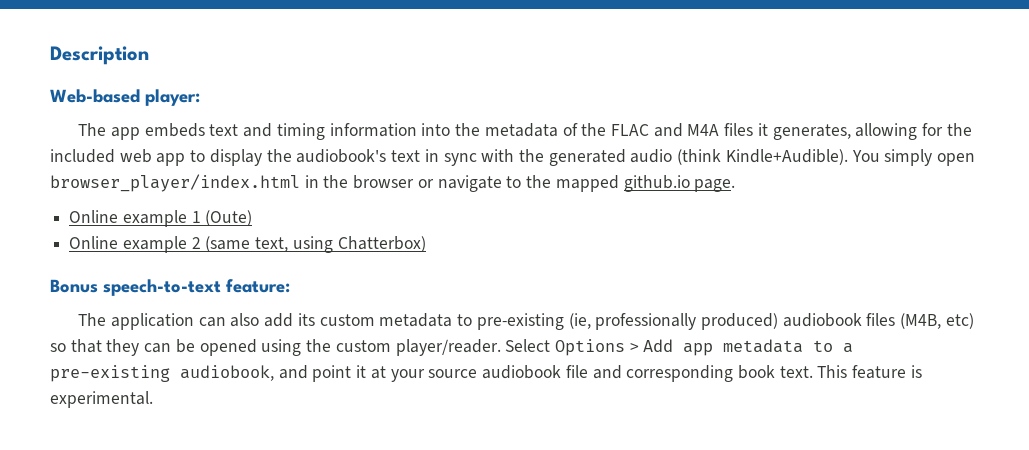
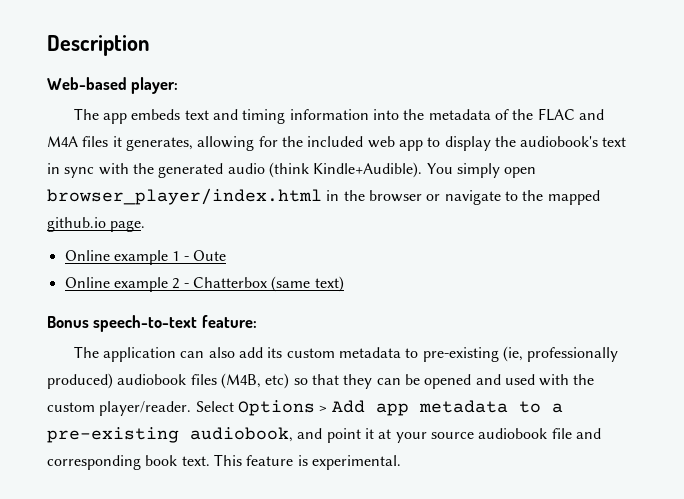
[205,210,253,226] (Oute) -> [183,250,226,261] - Oute
[205,236,426,253] (same text, using Chatterbox) -> [183,276,344,292] - Chatterbox (same text)
[261,339,302,356] using -> [475,374,570,386] and used with

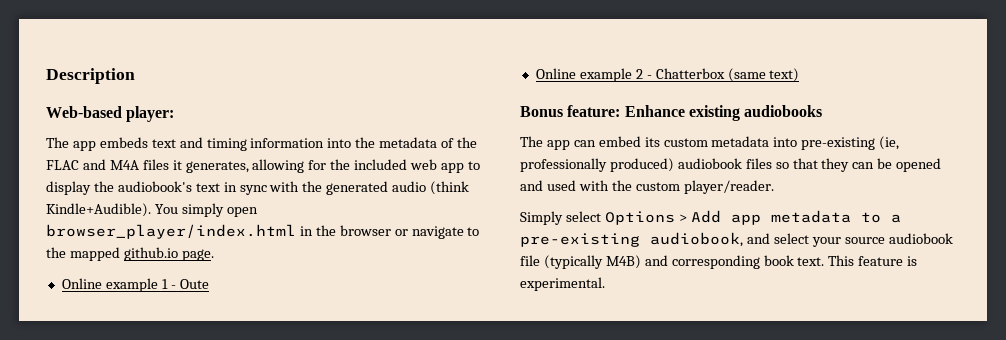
[93,315,198,332] speech-to-text -> (563, 111) none
[73,346,264,362] // The application can also add -> [624,105,823,121] [520,136,641,150] Enhance existing audiobooks // The app can embed
[405,348,419,358] to -> [773,137,798,147] into
[220,373,290,389] (M4B, etc) -> (772, 163) none
[195,401,234,412] Select -> [520,211,601,225] // Simply select
[326,428,392,443] point it at -> [773,233,809,244] select
(572, 433) none -> [543,255,641,269] (typically M4B)

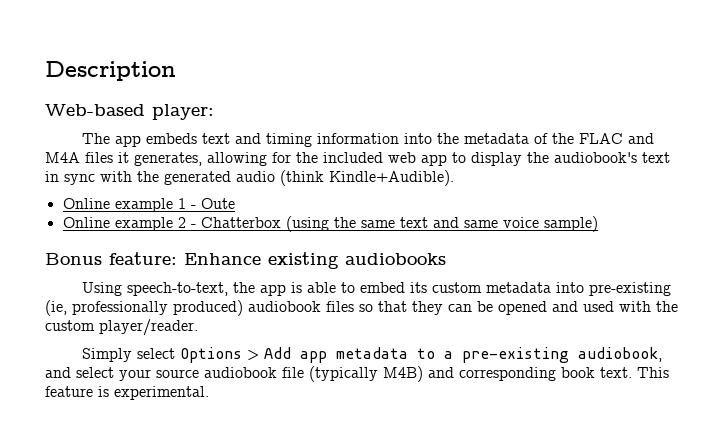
[154,203,258,217] [46,224,480,239] [46,247,214,261] You simply open browser_player/index.html in the browser or navigate to the mapped github.io page. -> (454, 178) none
[727,68,800,82] (same text) -> [285,216,598,232] (using the same text and same voice sample)
[520,136,596,150] The app can -> [81,282,355,296] Using speech-to-text, the app is able to

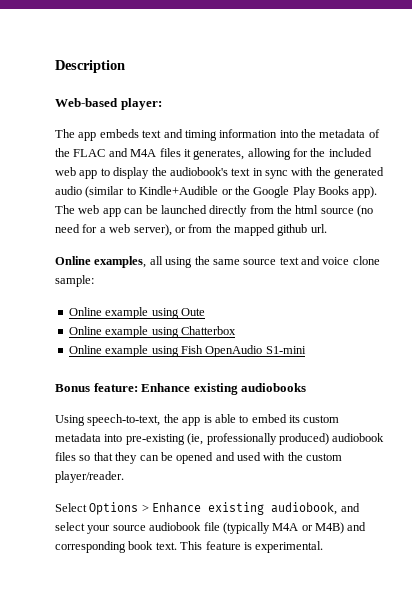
[280,170,454,186] [62,198,196,212] (think Kindle+Audible). // Online example 1 - -> [85,186,378,198] [55,205,374,217] [55,224,327,236] [55,256,380,268] [55,275,94,287] [68,307,179,319] (similar to Kindle+Audible or the Google Play Books app). The web app can be launched directly from the html source (no need for a web server), or from the mapped github url. // Online examples, all using the same source text and voice clone sample: // Online example using
[177,217,196,228] 2 - -> [151,327,179,338] using
[285,216,598,232] (using the same text and same voice sample) -> [68,345,306,357] // Online example using Fish OpenAudio S1-mini
[81,347,569,363] Simply select Options > Add app metadata to a pre-existing -> [55,502,265,515] Select Options > Enhance existing
(378, 374) none -> [272,523,313,531] M4A or

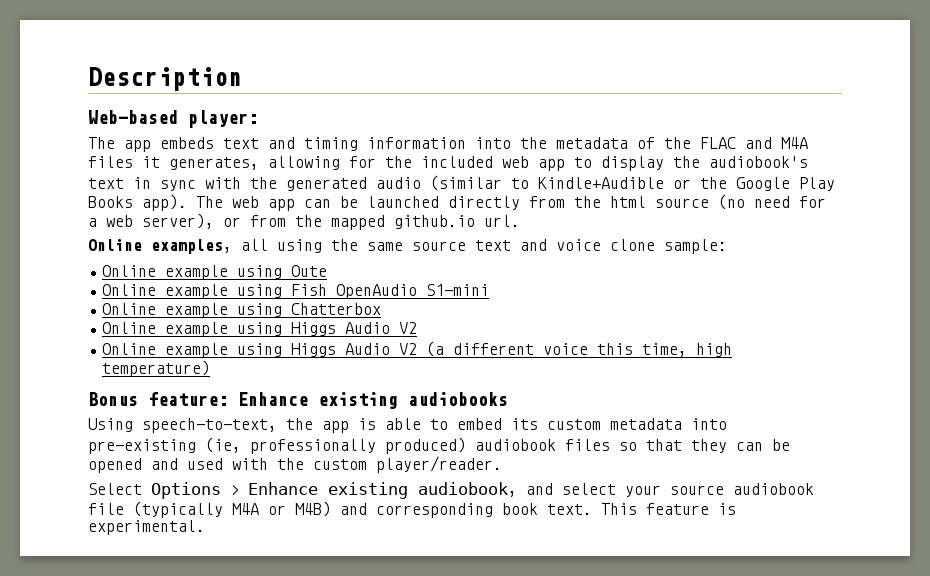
[277,224,308,236] github -> [394,215,475,229] github.io
(205, 312) none -> [102,284,490,299] // Online example using Fish OpenAudio S1-mini
[180,345,306,357] Fish OpenAudio S1-mini -> [291,322,418,336] [102,341,733,358] [102,360,211,377] Higgs Audio V2 // Online example using Higgs Audio V2 (a different voice this time, high temperature)

